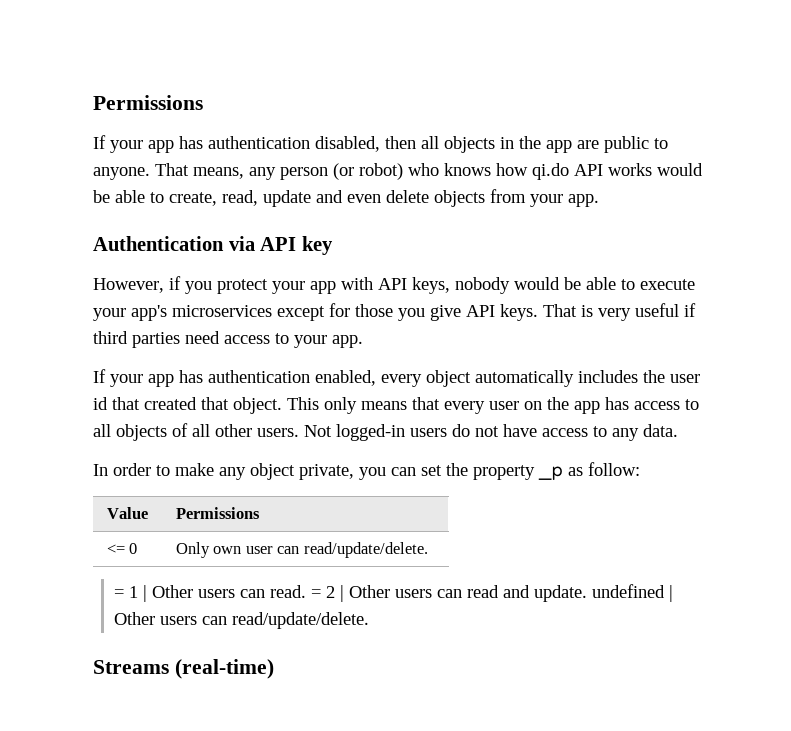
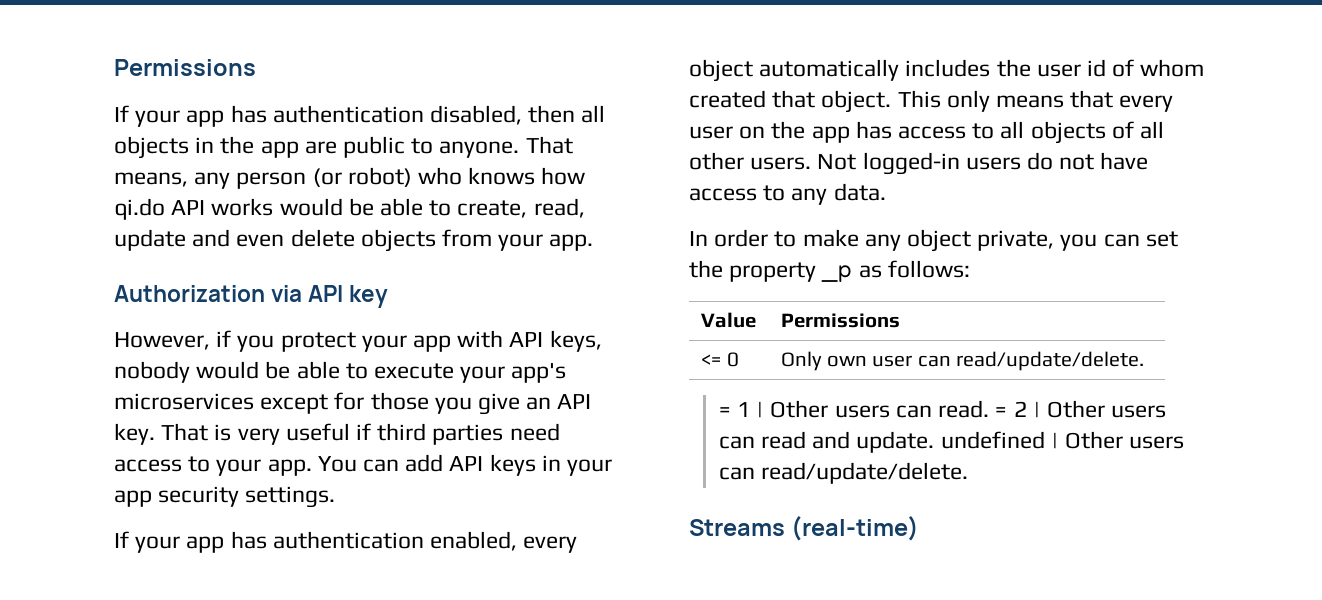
[93,236,224,251] Authentication -> [114,285,265,302] Authorization
[466,304,538,321] API keys. -> [526,394,592,410] [114,423,155,445] an API key.
(363, 341) none -> [317,454,613,476] [114,486,336,508] You can add API keys in your app security settings.
[112,397,140,410] that -> [1112,59,1205,77] of whom
[588,462,640,476] follow: -> [887,260,970,278] follows:

